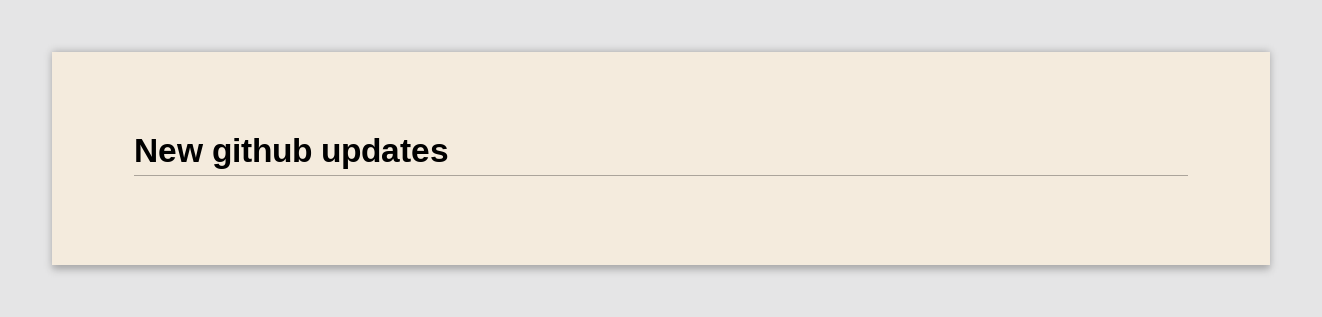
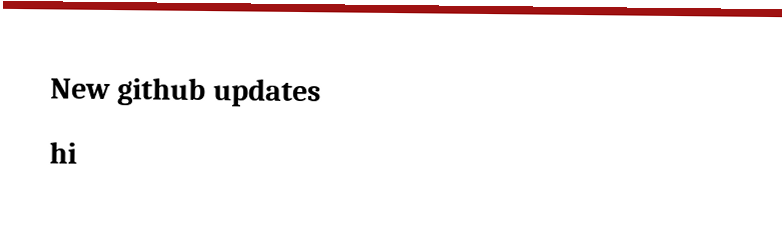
(450, 153) none -> [49,141,77,164] // hi

